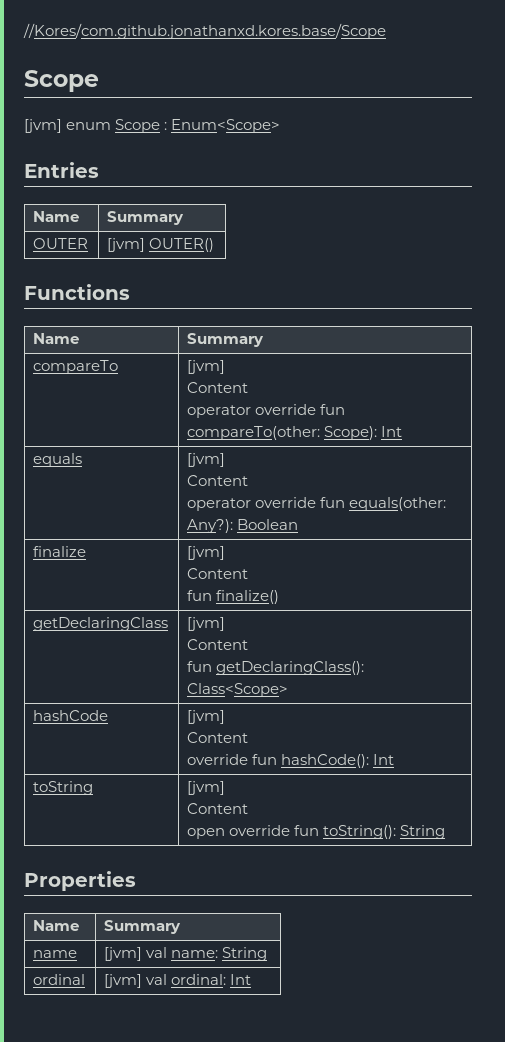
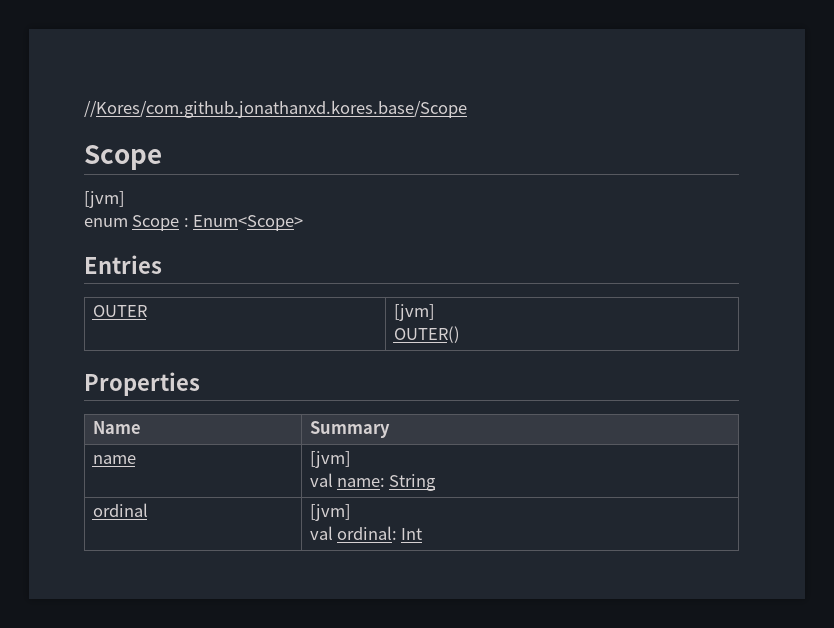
(62, 126) none -> (125, 199) //
[33,211,80,222] [107,211,185,225] // Name | Summary -> (162, 264) none
(146, 245) none -> (435, 312) //
[24,284,130,300] [33,333,80,344] [187,333,265,347] [33,360,119,374] [187,360,226,374] [187,382,249,393] [187,404,346,418] [187,426,403,440] [33,453,83,467] [187,453,226,467] [187,475,249,486] [187,497,447,511] [187,519,299,533] [33,546,87,557] [187,546,226,560] [187,568,249,579] [187,590,280,604] [33,617,169,631] [187,617,226,631] [187,639,249,650] [187,661,365,675] [187,683,289,697] [33,710,109,721] [187,710,226,724] [187,732,249,743] [187,754,395,768] [33,781,94,795] [187,781,226,795] [187,803,249,814] [187,825,446,839] // Functions // Name | Summary // compareTo | [jvm] // Content // operator override fun compareTo(other: Scope): Int // equals | [jvm] // Content // operator override fun equals(other: Any?): Boolean // finalize | [jvm] // Content // fun finalize() // getDeclaringClass | [jvm] // Content // fun getDeclaringClass(): Class<Scope> // hashCode | [jvm] // Content // override fun hashCode(): Int // toString | [jvm] // Content // open override fun toString(): String -> (460, 334) none
(143, 954) none -> (351, 459) //
(143, 981) none -> (351, 512) //

